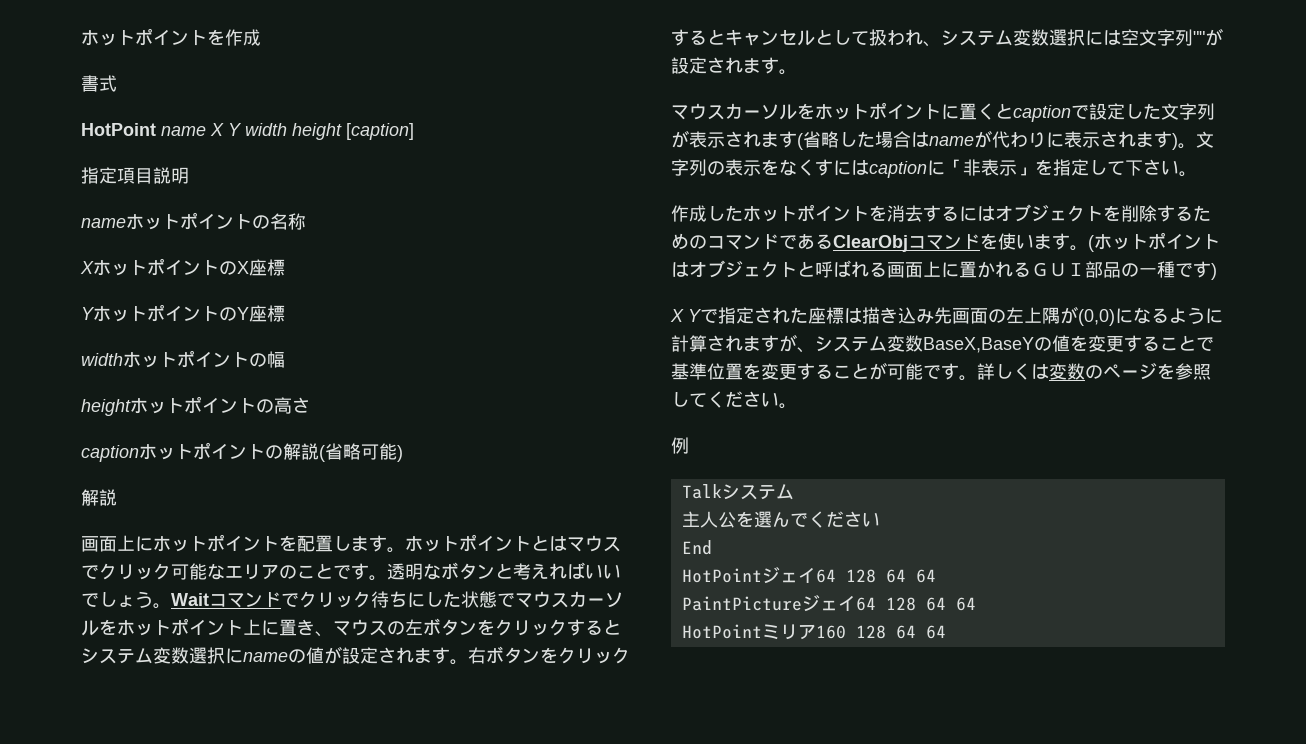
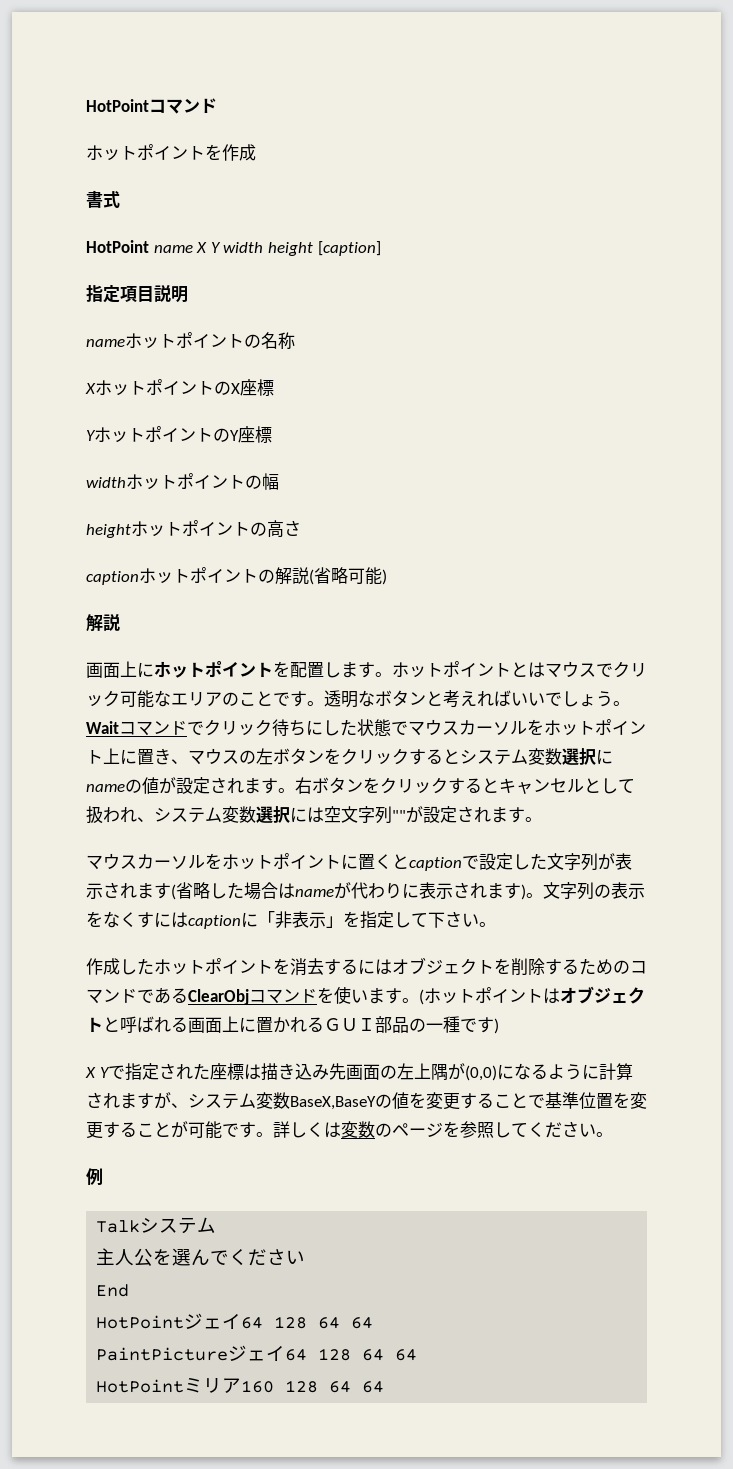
(81, 38) none -> [86,98,217,114] HotPointコマンド //

